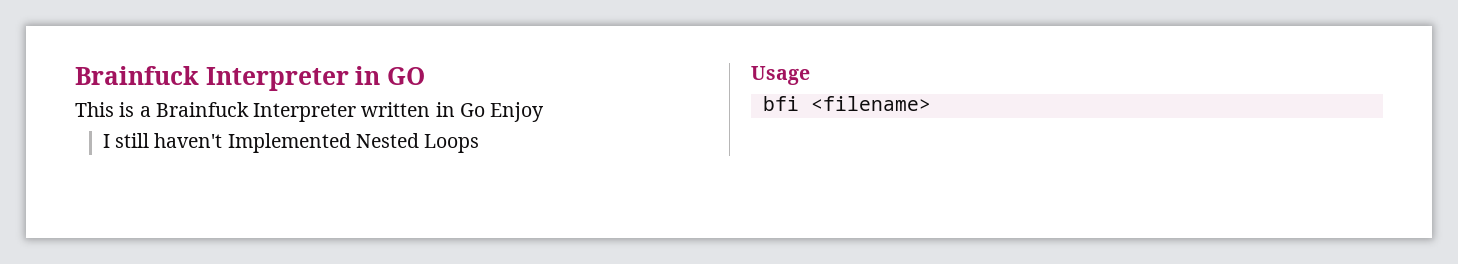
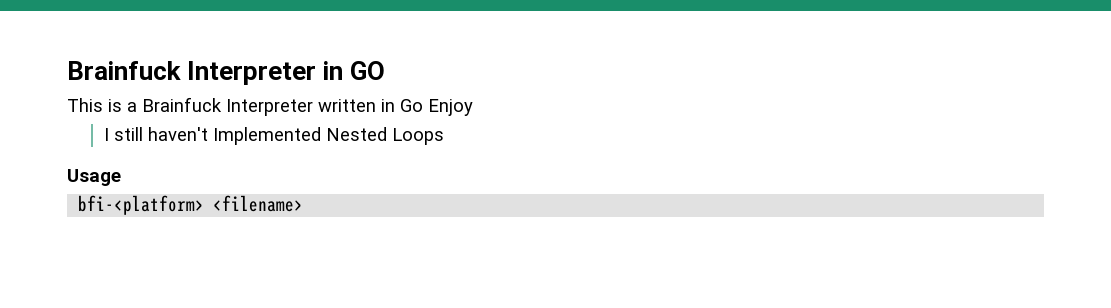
[762,96,799,111] bfi -> [78,195,205,215] bfi-<platform>

